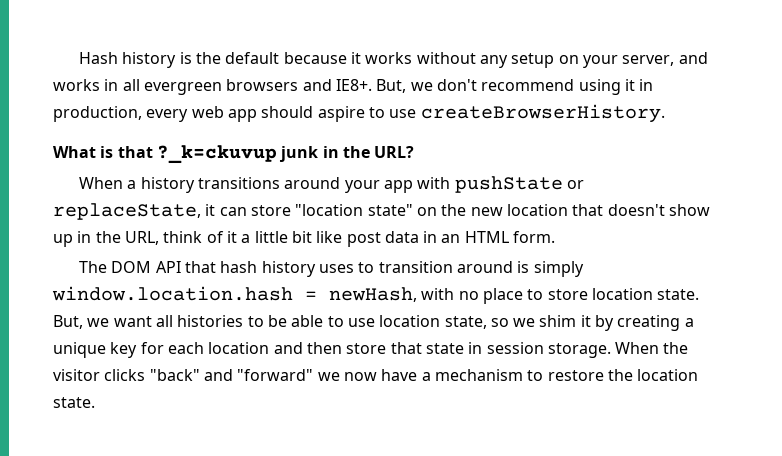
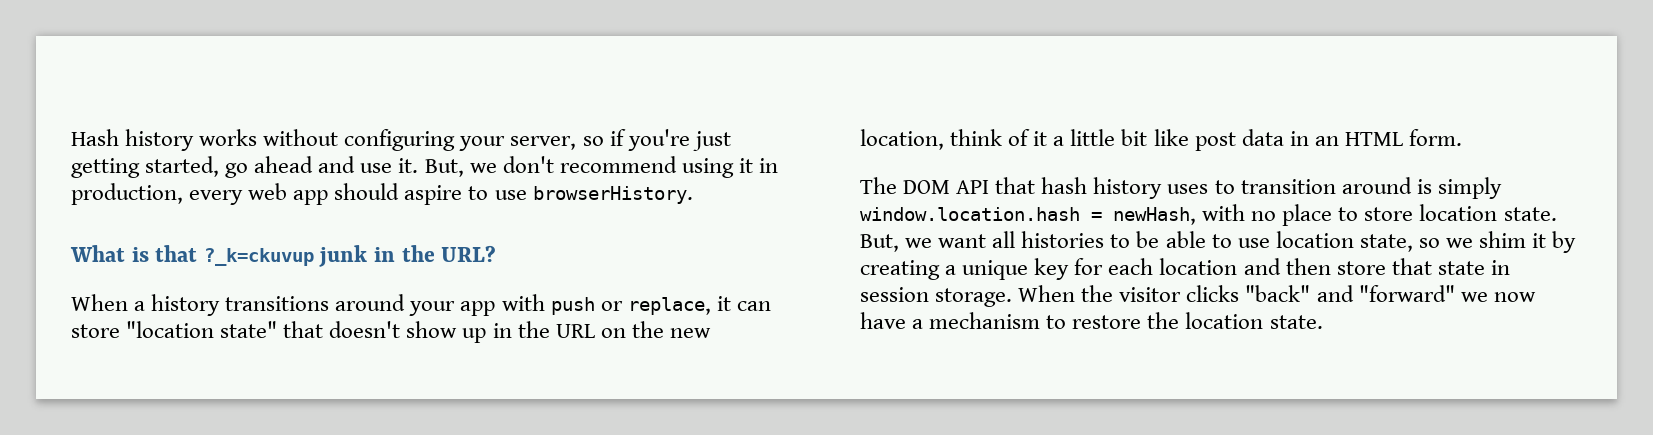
[179,52,708,68] [53,79,372,95] is the default because it works without any setup on your server, and works in all evergreen browsers and IE8+. -> [199,129,731,151] [71,156,419,178] works without configuring your server, so if you're just getting started, go ahead and use it.
[420,104,665,123] createBrowserHistory. -> [532,186,693,204] browserHistory.
[454,176,584,193] [53,203,201,220] pushState or replaceState, -> [550,297,711,315] push or replace,
[416,204,568,216] on the new location -> (278, 329) none
[124,231,159,245] URL, -> [555,321,711,338] [860,129,944,150] URL on the new location,

